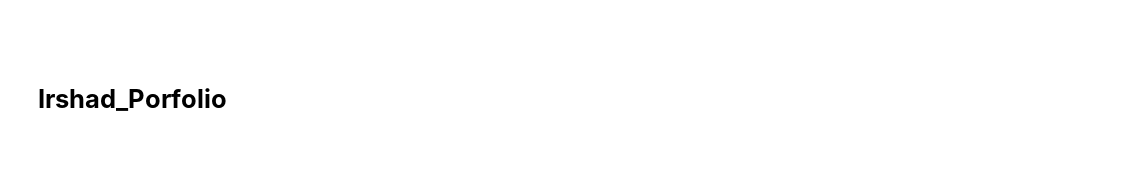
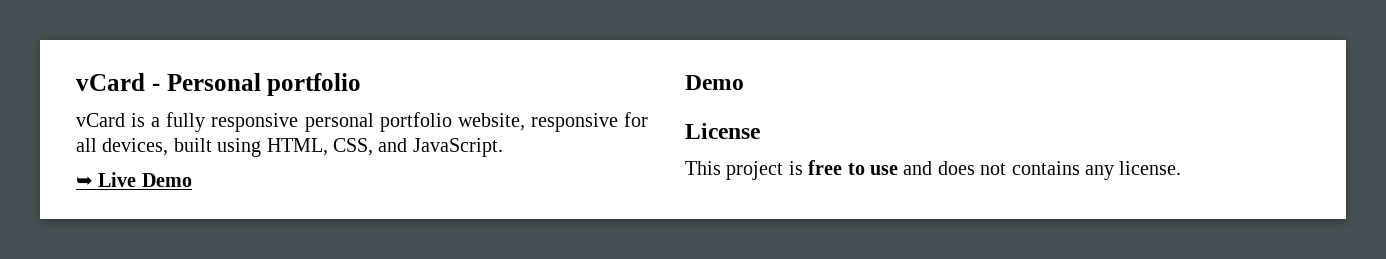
[38,88,227,111] Irshad_Porfolio -> [76,73,362,96] [76,112,648,132] [76,138,503,157] [76,172,192,187] [685,75,744,90] [685,123,760,139] [685,160,1182,180] vCard - Personal portfolio // vCard is a fully responsive personal portfolio website, responsive for all devices, built using HTML, CSS, and JavaScript. // ➥ Live Demo // Demo // License // This project is free to use and does not contains any license.

